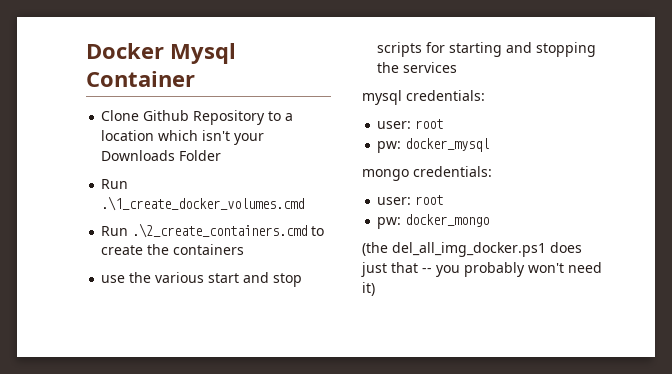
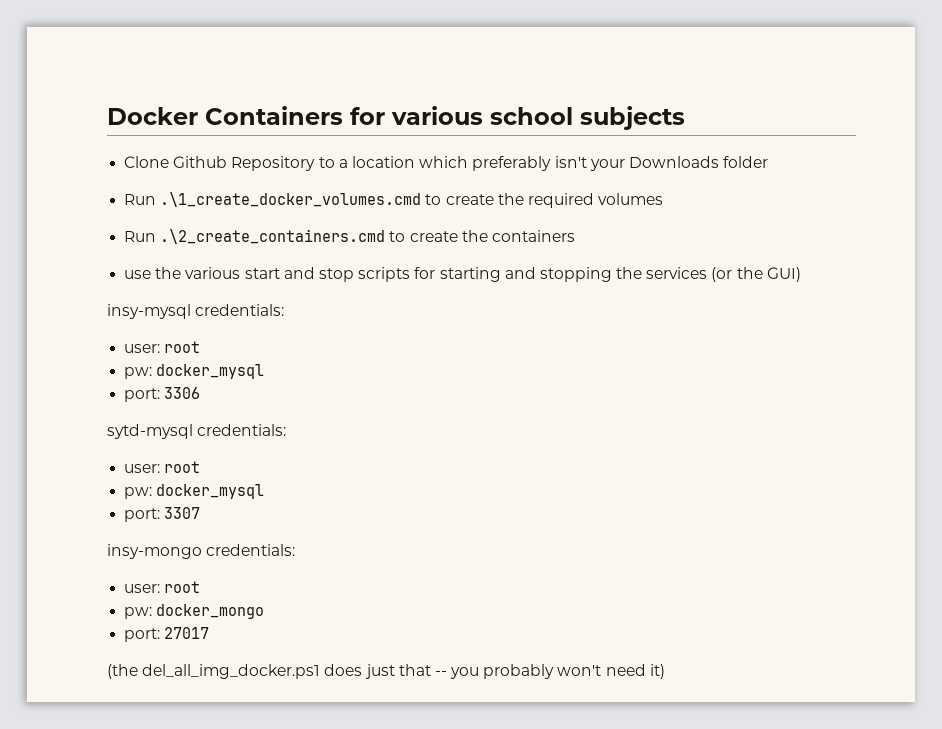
[170,43,236,64] [86,71,195,87] Mysql Container -> [205,106,685,130] Containers for various school subjects
(199, 135) none -> [472,156,552,171] preferably
[179,150,222,161] Folder -> [723,156,769,168] folder
(305, 203) none -> [425,193,664,208] to create the required volumes
[362,90,485,105] [377,119,444,129] [377,138,490,153] [362,169,409,181] // mysql credentials: // user: root // pw: docker_mysql // mongo -> [711,267,801,282] [107,304,285,319] [124,341,201,353] [124,364,265,379] [124,387,201,402] [107,424,287,439] [124,461,201,473] [124,484,265,499] [124,507,201,522] [107,544,202,559] (or the GUI) // insy-mysql credentials: // user: root // pw: docker_mysql // port: 3306 // sytd-mysql credentials: // user: root // pw: docker_mysql // port: 3307 // insy-mongo
(490, 220) none -> [124,627,210,642] // port: 27017

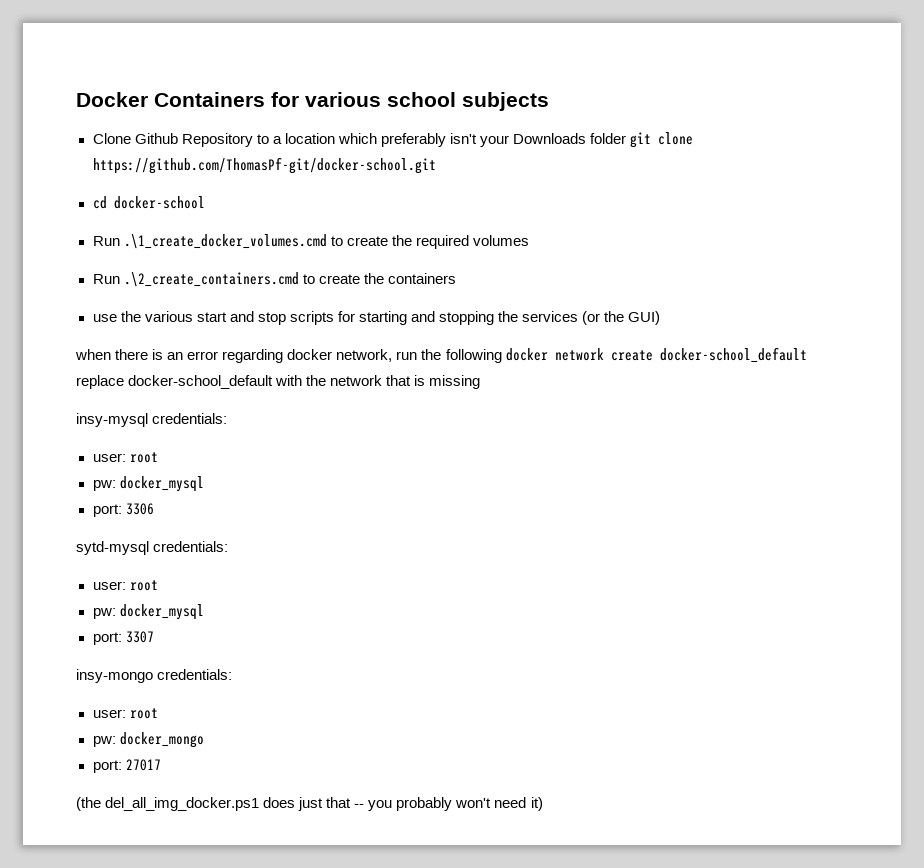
(769, 162) none -> [630,132,694,148] [92,157,436,174] [92,196,205,209] git clone https://github.com/ThomasPf-git/docker-school.git // cd docker-school
(801, 274) none -> [75,347,807,363] [76,375,481,389] // when there is an error regarding docker network, run the following docker network create docker-school_default replace docker-school_default with the network that is missing

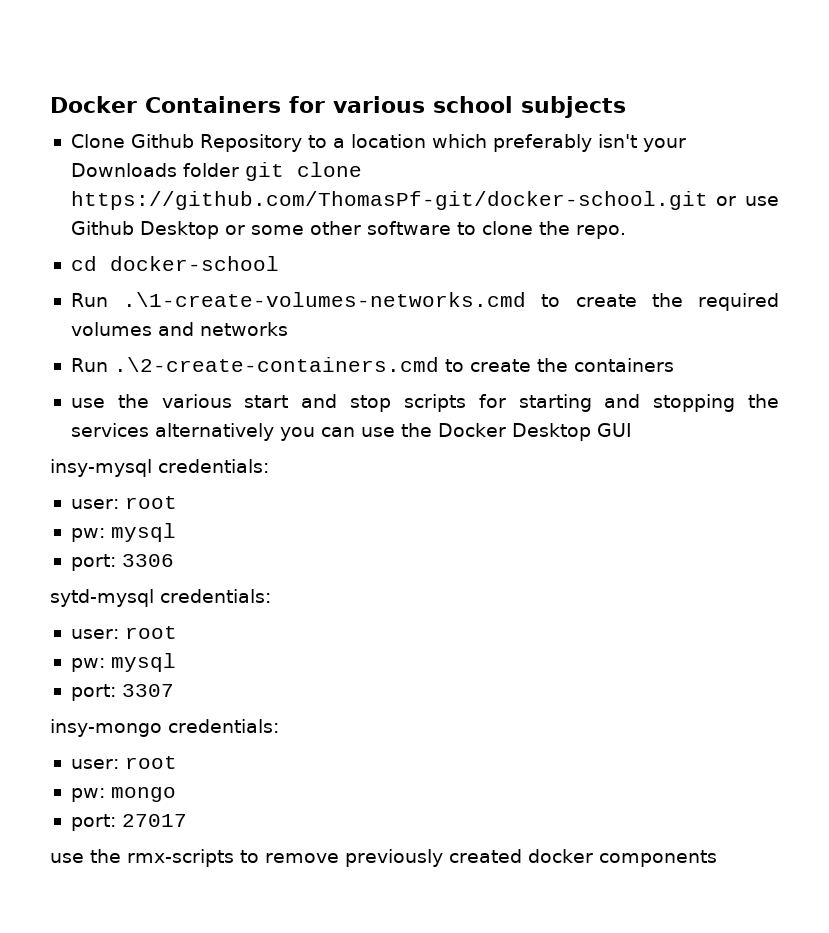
(436, 165) none -> [716,196,779,206] [70,221,626,239] or use Github Desktop or some other software to clone the repo.
[123,234,327,249] .\1_create_docker_volumes.cmd -> [123,292,527,307] .\1-create-volumes-networks.cmd
[92,272,299,287] // Run .\2_create_containers.cmd -> [157,322,288,336] [70,357,439,372] and networks // Run .\2-create-containers.cmd
[582,311,661,325] [75,347,807,363] [76,375,481,389] (or the GUI) // when there is an error regarding docker network, run the following docker network create docker-school_default replace docker-school_default with the network that is missing -> [154,423,632,441] alternatively you can use the Docker Desktop GUI
[119,476,204,492] docker_mysql -> [110,523,176,542] mysql
[119,604,204,620] docker_mysql -> [110,653,176,672] mysql
[119,732,204,748] docker_mongo -> [110,787,176,802] mongo
[76,797,543,811] (the del_all_img_docker.ps1 does just that -- you probably won't need it) -> [50,849,717,867] use the rmx-scripts to remove previously created docker components

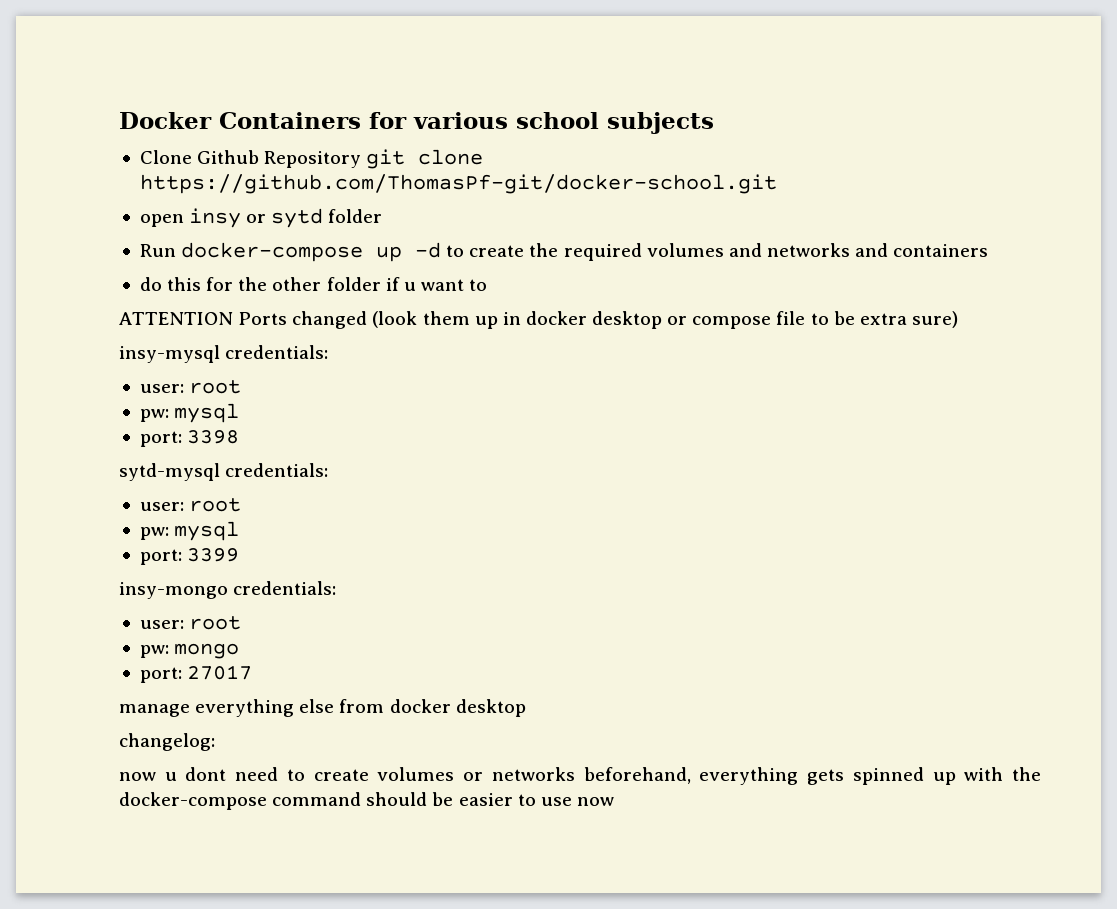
[307,134,686,152] [70,162,362,181] [70,191,779,210] [70,221,626,239] [70,256,279,271] [70,292,527,307] to a location which preferably isn't your Downloads folder git clone https://github.com/ThomasPf-git/docker-school.git or use Github Desktop or some other software to clone the repo. // cd docker-school // Run .\1-create-volumes-networks.cmd -> [366,149,484,169] [139,174,777,194] [139,208,383,228] [139,242,442,262] git clone https://github.com/ThomasPf-git/docker-school.git // open insy or sytd folder // Run docker-compose up -d
[70,357,674,372] [70,394,780,412] [70,423,632,441] // Run .\2-create-containers.cmd to create the containers // use the various start and stop scripts for starting and stopping the services alternatively you can use the Docker Desktop GUI -> [855,243,989,257] [139,277,488,291] [119,311,958,329] and containers // do this for the other folder if u want to // ATTENTION Ports changed (look them up in docker desktop or compose file to be extra sure)
[121,554,174,567] 3306 -> [187,430,240,444] 3398
[121,684,174,697] 3307 -> [187,548,240,562] 3399
[50,849,717,867] use the rmx-scripts to remove previously created docker components -> [119,699,526,717] [119,733,215,751] [119,767,1041,785] [119,792,614,810] manage everything else from docker desktop // changelog: // now u dont need to create volumes or networks beforehand, everything gets spinned up with the docker-compose command should be easier to use now

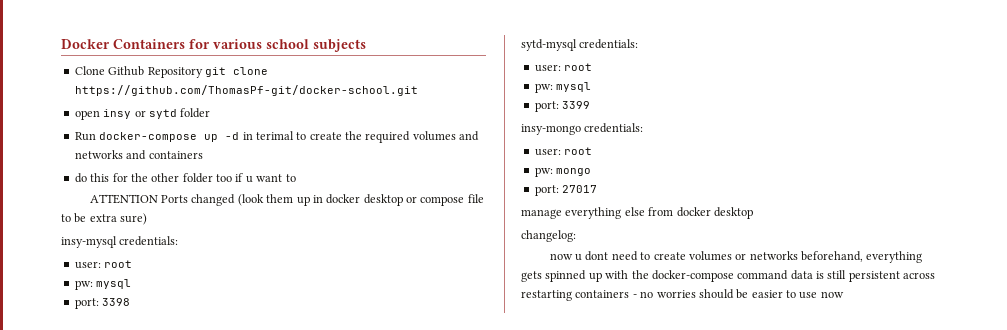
(442, 250) none -> [242,131,294,140] in terimal
(381, 284) none -> [216,174,232,182] too
(362, 799) none -> [790,270,936,282] [521,290,696,301] data is still persistent across restarting containers - no worries

